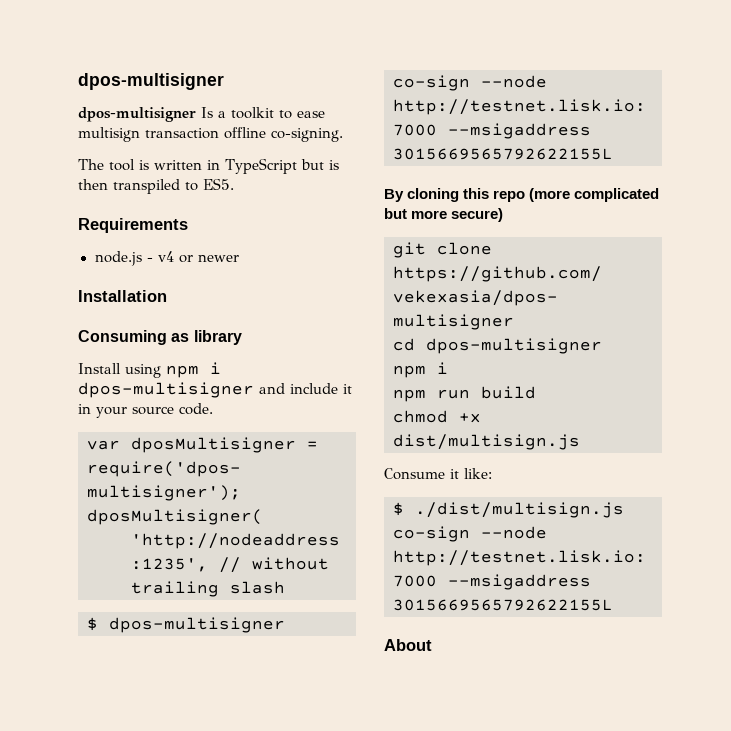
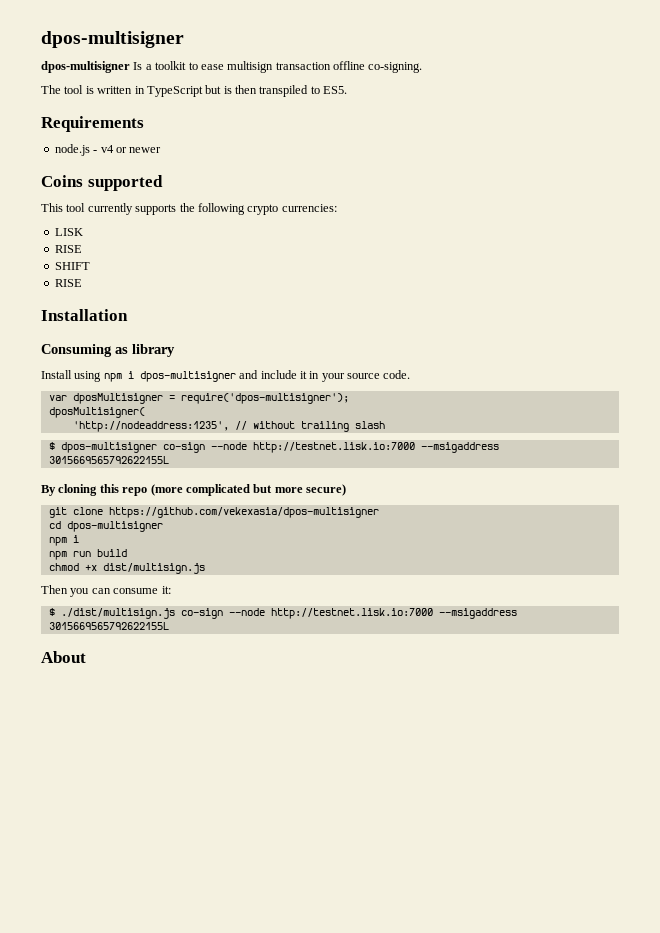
(239, 258) none -> [41,175,163,191] [41,203,337,215] [54,228,83,236] [54,245,82,253] [54,262,90,270] [54,279,82,287] // Coins supported // This tool currently supports the following crypto currencies: // LISK // RISE // SHIFT // RISE
[384,468,492,480] Consume it like: -> [41,585,171,597] Then you can consume it:

